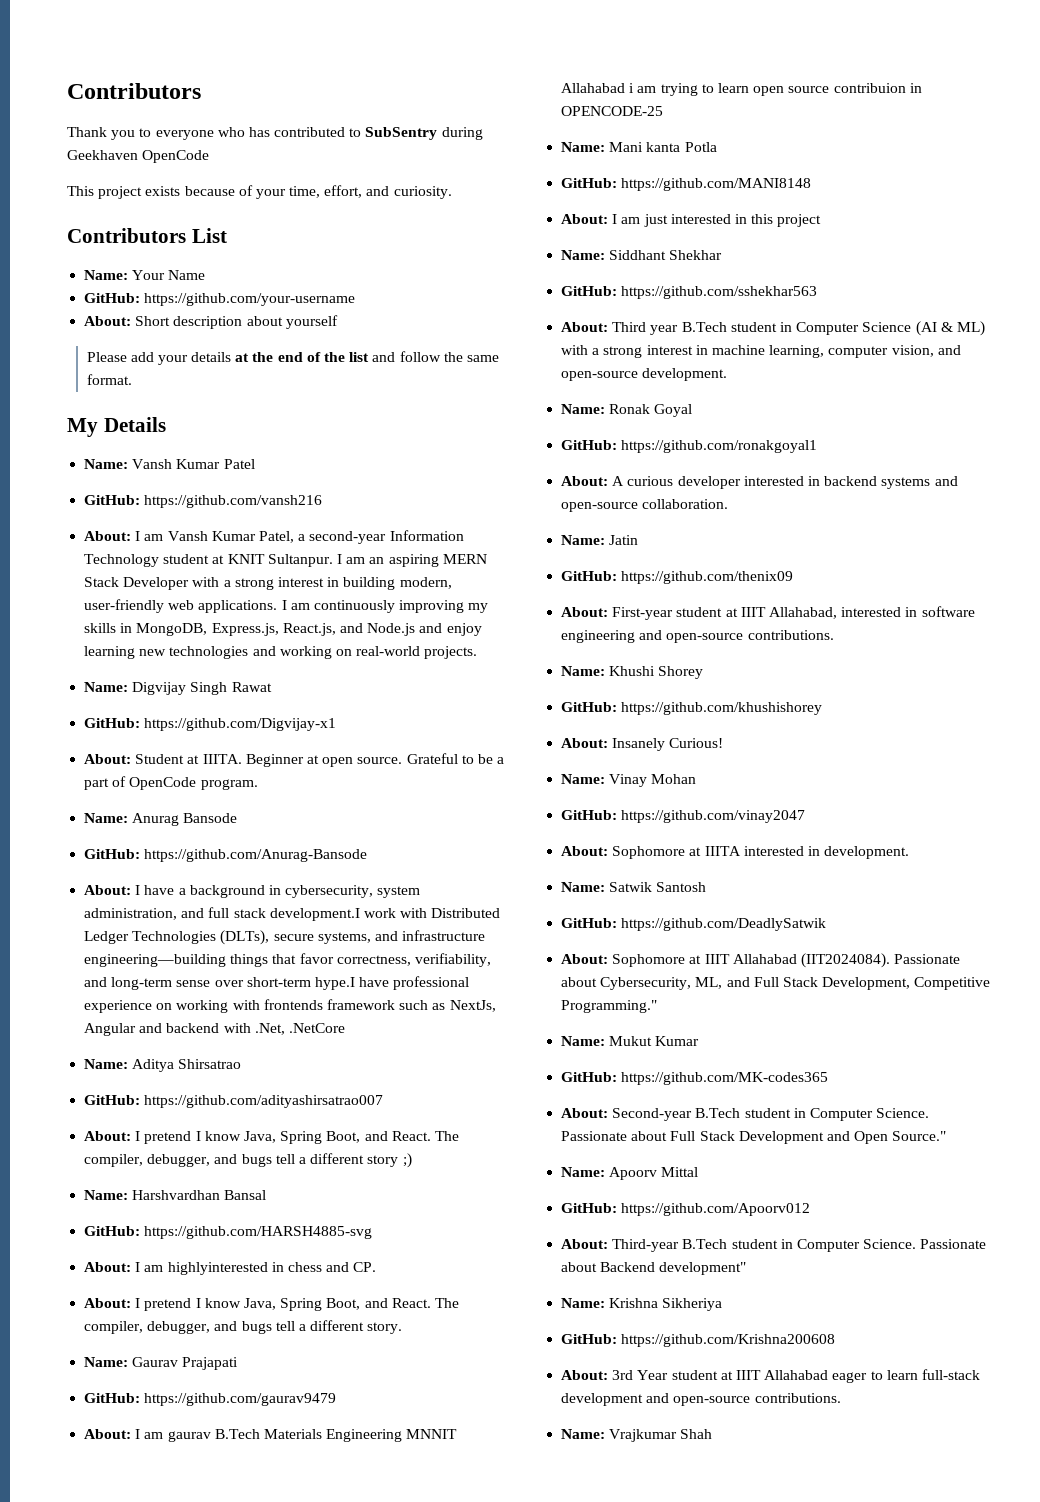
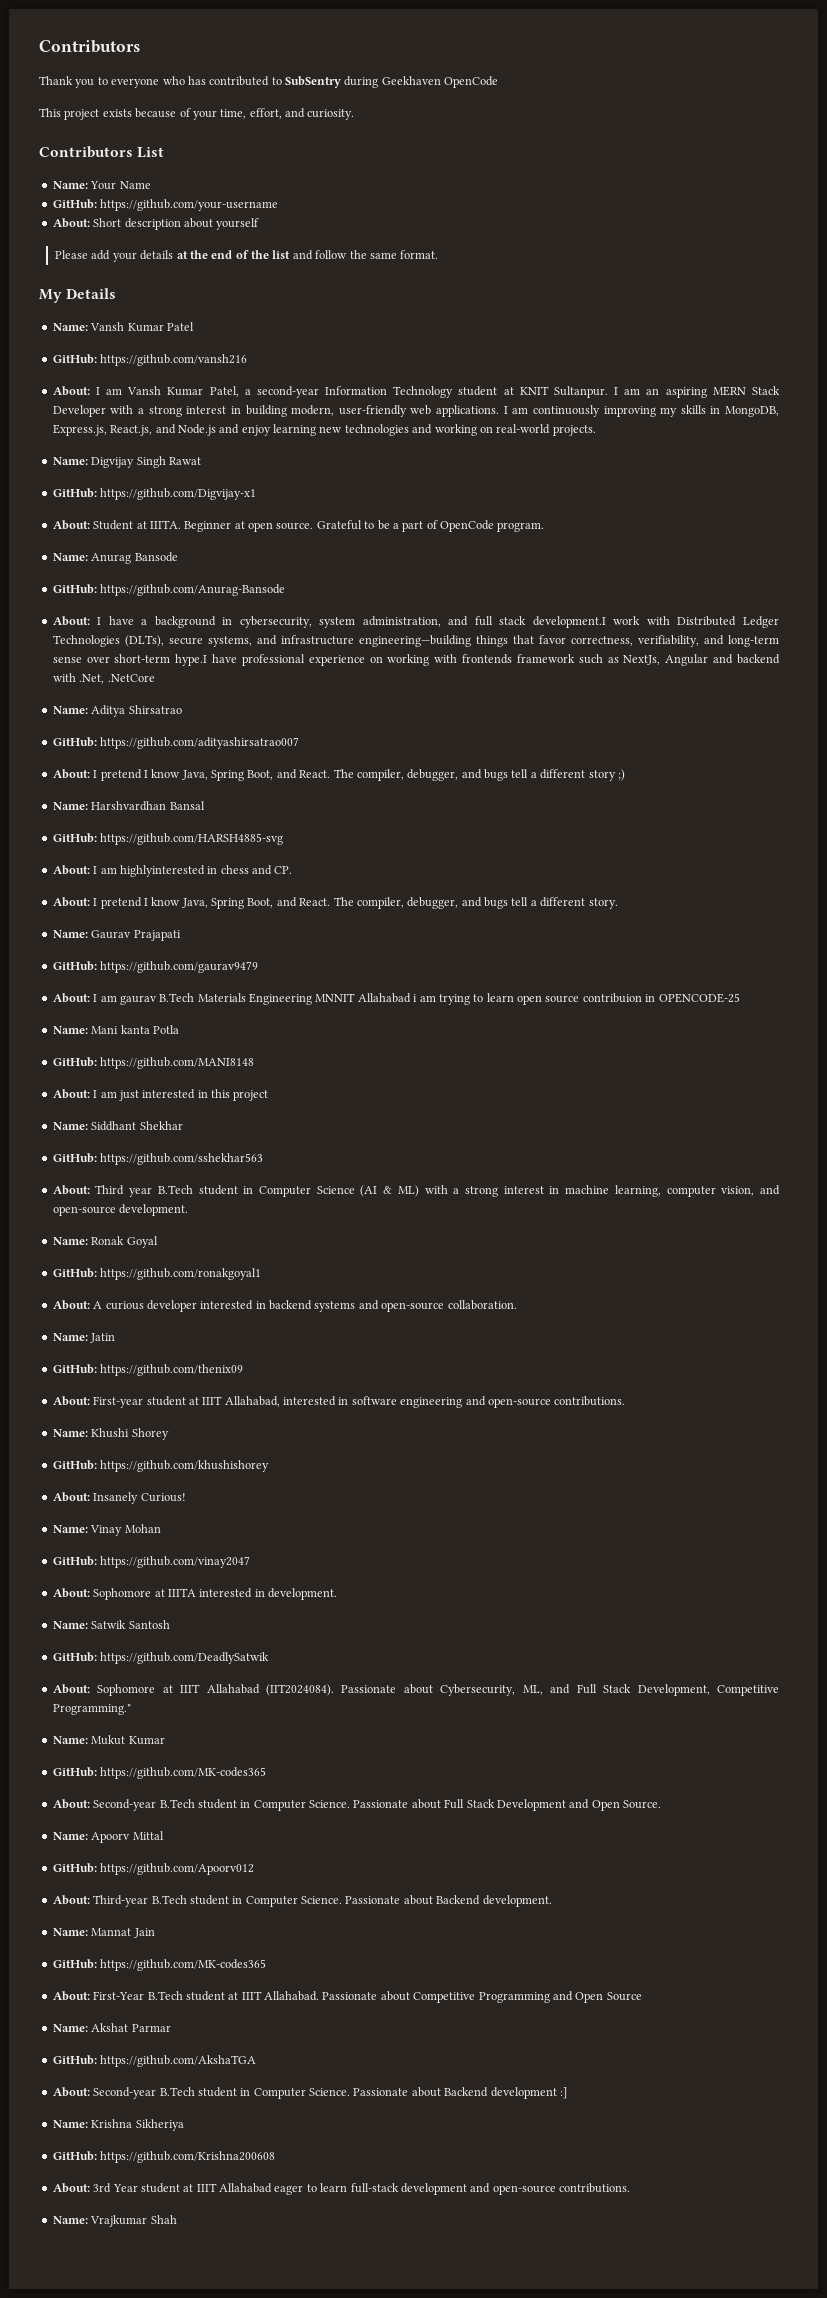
[892,1131,947,1141] Source." -> [623,1800,661,1809] Source.
[659,1262,747,1275] development" -> [482,1895,552,1907] [52,1928,155,1938] [52,1959,267,1971] [52,1991,642,2003] [52,2023,171,2032] [52,2055,257,2067] [52,2087,567,2099] development. // Name: Mannat Jain // GitHub: https://github.com/MK-codes365 // About: First-Year B.Tech student at IIIT Allahabad. Passionate about Competitive Programming and Open Source // Name: Akshat Parmar // GitHub: https://github.com/AkshaTGA // About: Second-year B.Tech student in Computer Science. Passionate about Backend development :]

